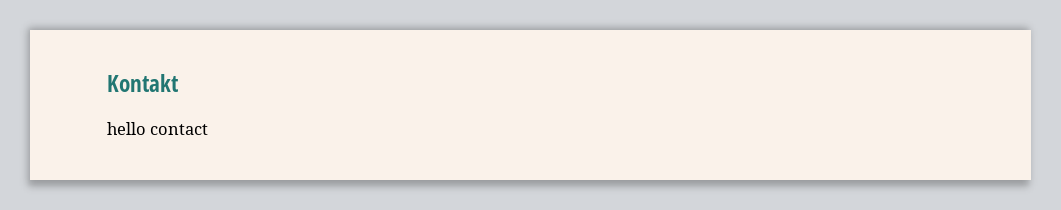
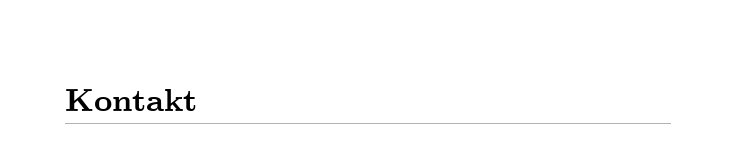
[107,122,209,135] // hello contact -> (197, 100) none

